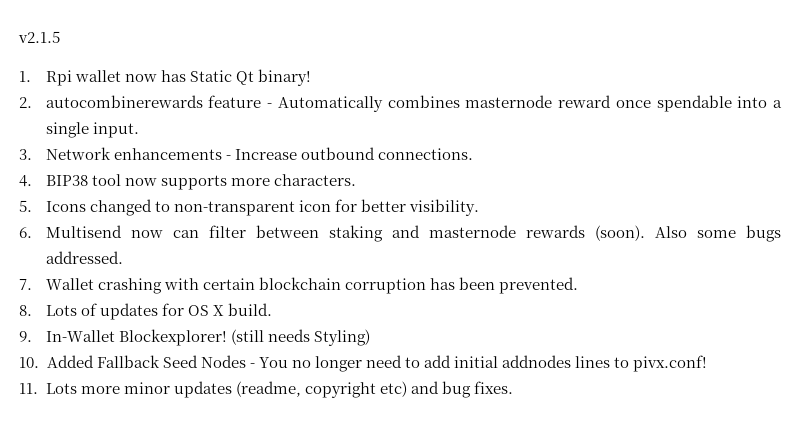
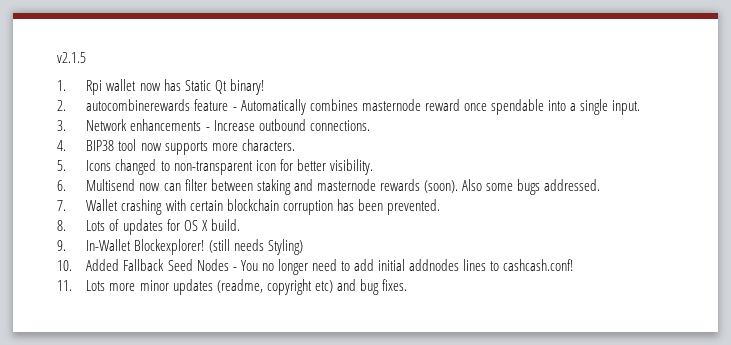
[633,355,708,372] pivx.conf! -> [503,259,574,271] cashcash.conf!

